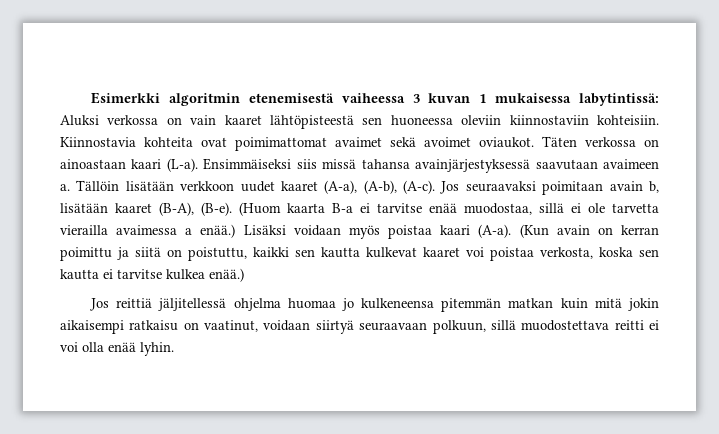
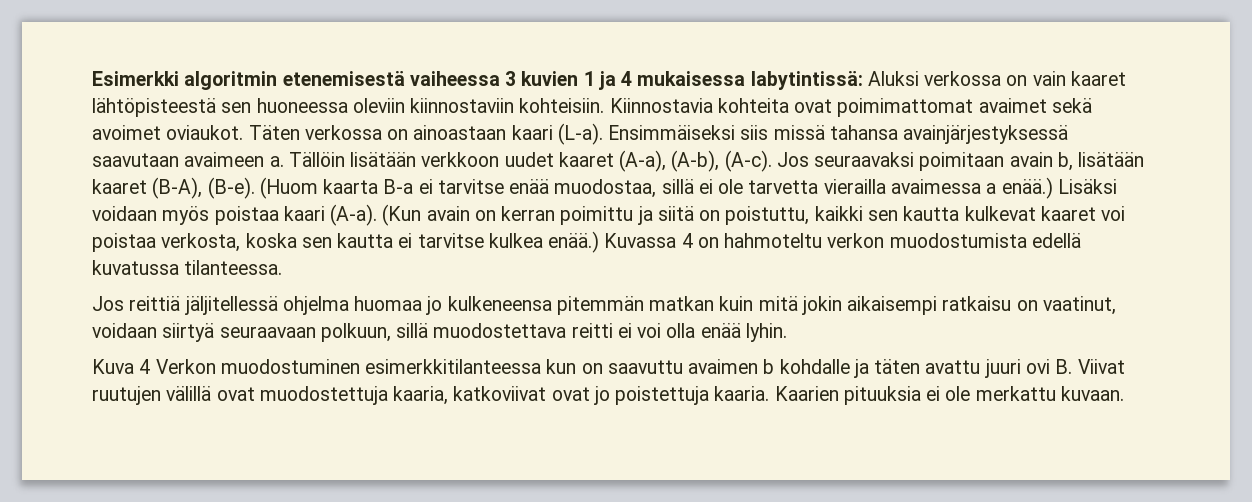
[428,93,487,103] kuvan 1 -> [521,71,633,90] kuvien 1 ja 4
(244, 275) none -> [604,233,1081,248] [92,260,283,275] Kuvassa 4 on hahmoteltu verkon muodostumista edellä kuvatussa tilanteessa.
(174, 349) none -> [92,359,1125,378] [92,386,1124,405] // Kuva 4 Verkon muodostuminen esimerkkitilanteessa kun on saavuttu avaimen b kohdalle ja täten avattu juuri ovi B. Viivat ruutujen välillä ovat muodostettuja kaaria, katkoviivat ovat jo poistettuja kaaria. Kaarien pituuksia ei ole merkattu kuvaan.

